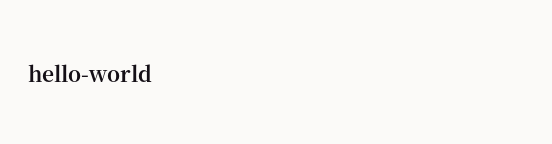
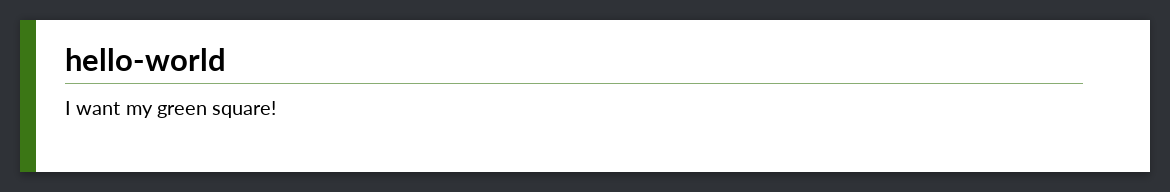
(152, 73) none -> [65,101,277,118] // I want my green square!

